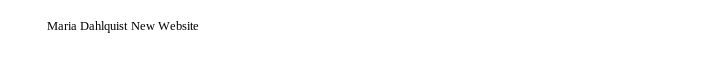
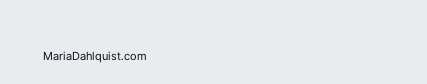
[47,21,200,33] Maria Dahlquist New Website -> [43,51,147,63] MariaDahlquist.com

